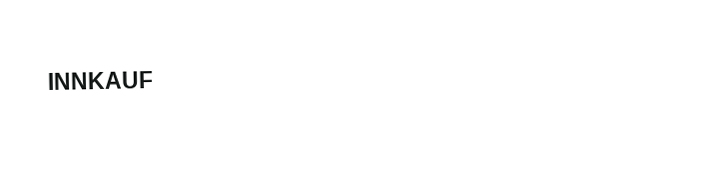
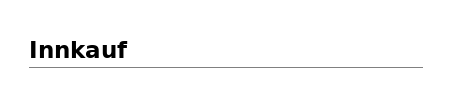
[47,70,153,91] INNKAUF -> [29,41,128,58] Innkauf

